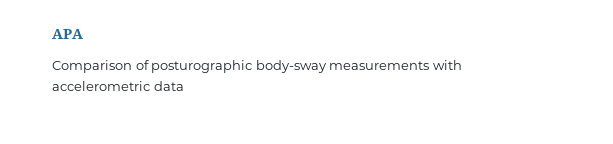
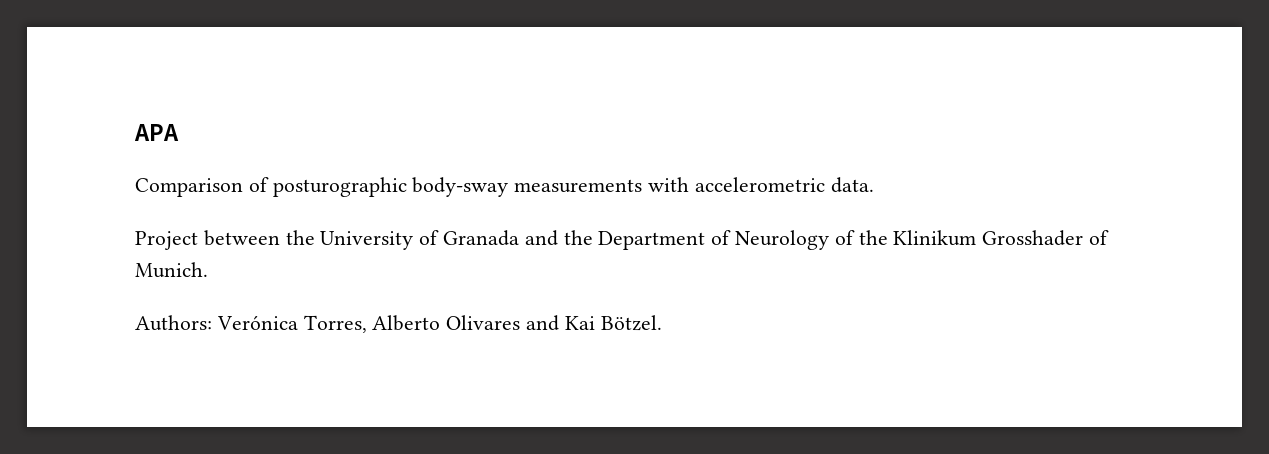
[153,81,184,91] data -> [830,177,874,193] [135,230,1110,250] [135,262,208,278] [135,315,662,333] data. // Project between the University of Granada and the Department of Neurology of the Klinikum Grosshader of Munich. // Authors: Verónica Torres, Alberto Olivares and Kai Bötzel.

